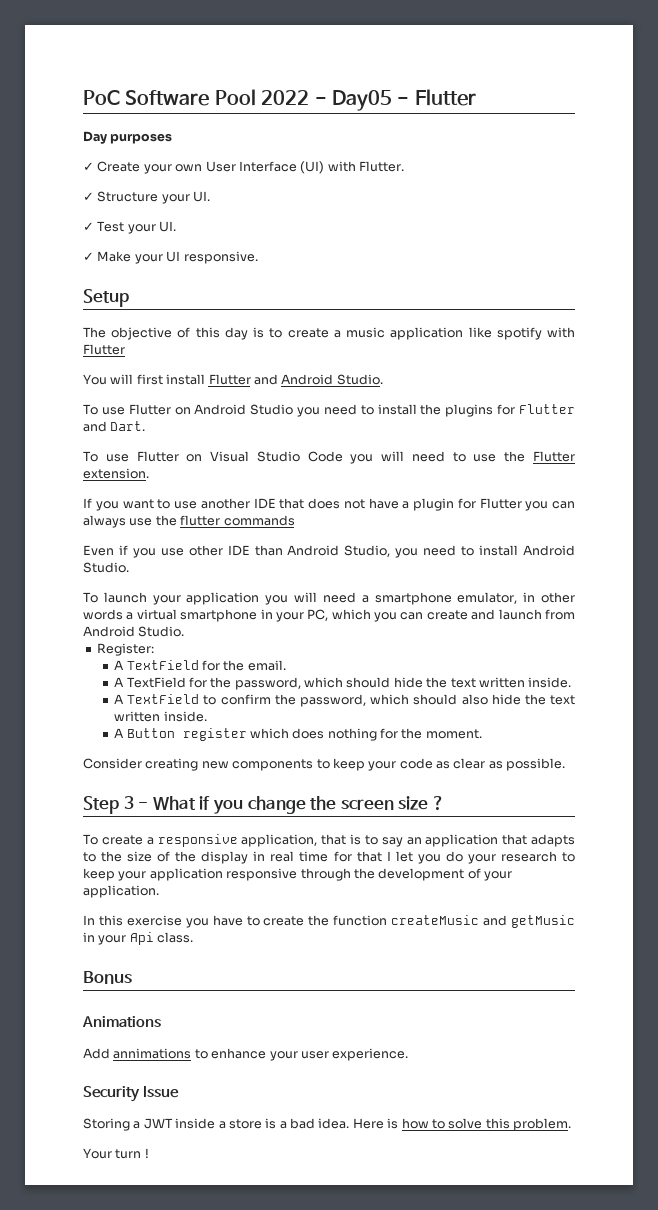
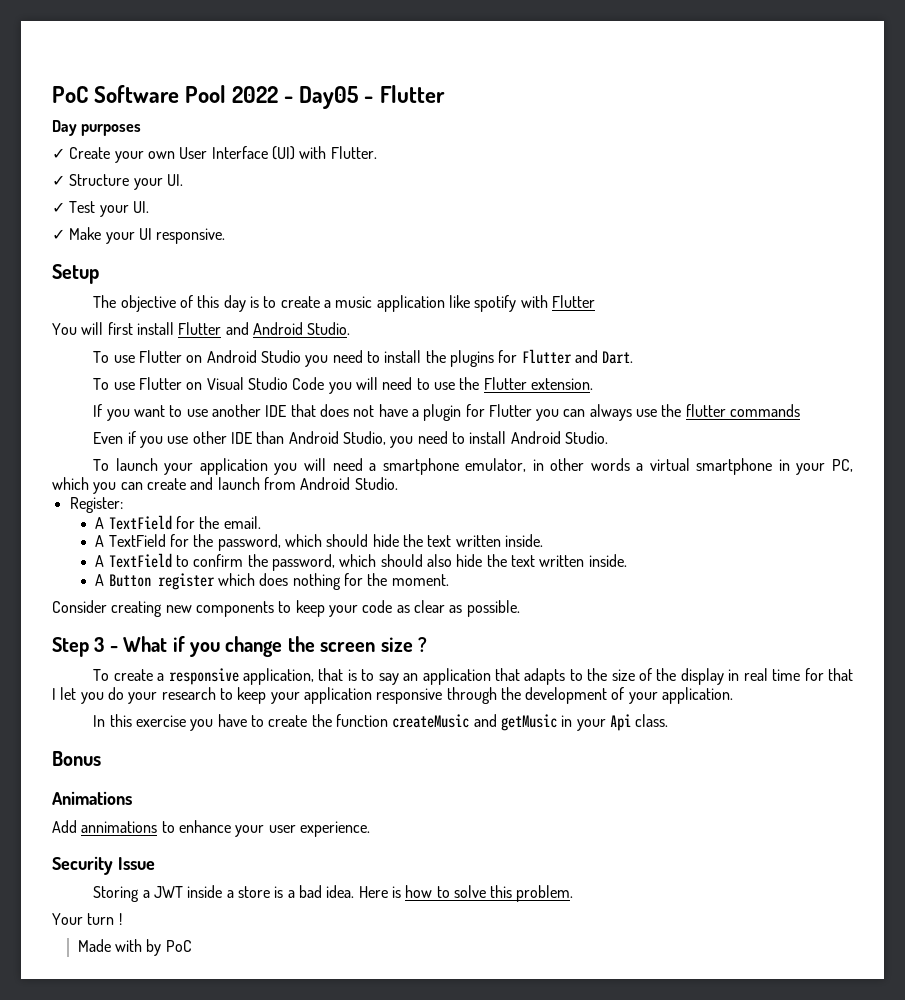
(149, 1153) none -> [77,939,192,956] // Made with by PoC

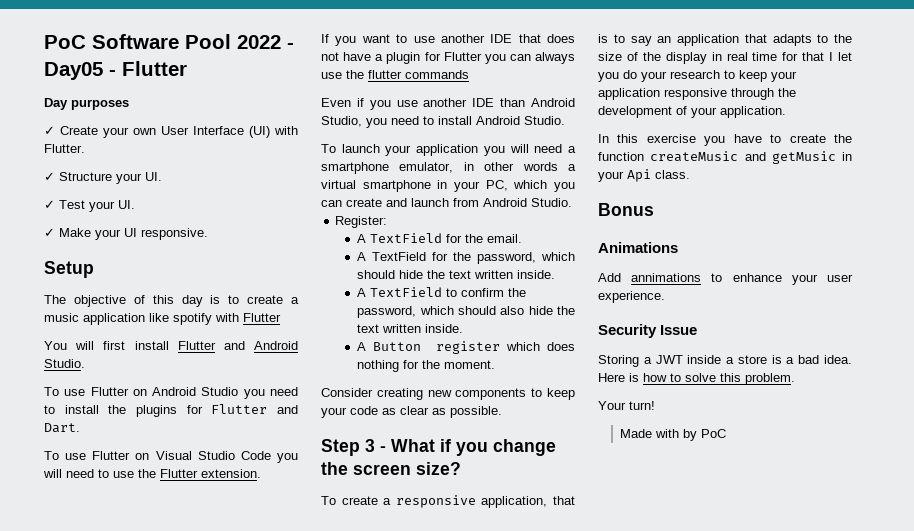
[192,431,227,444] other -> [423,98,468,107] another
[380,637,427,652] size ? -> [416,462,461,475] size?
[87,913,122,925] turn ! -> [629,401,655,410] turn!

